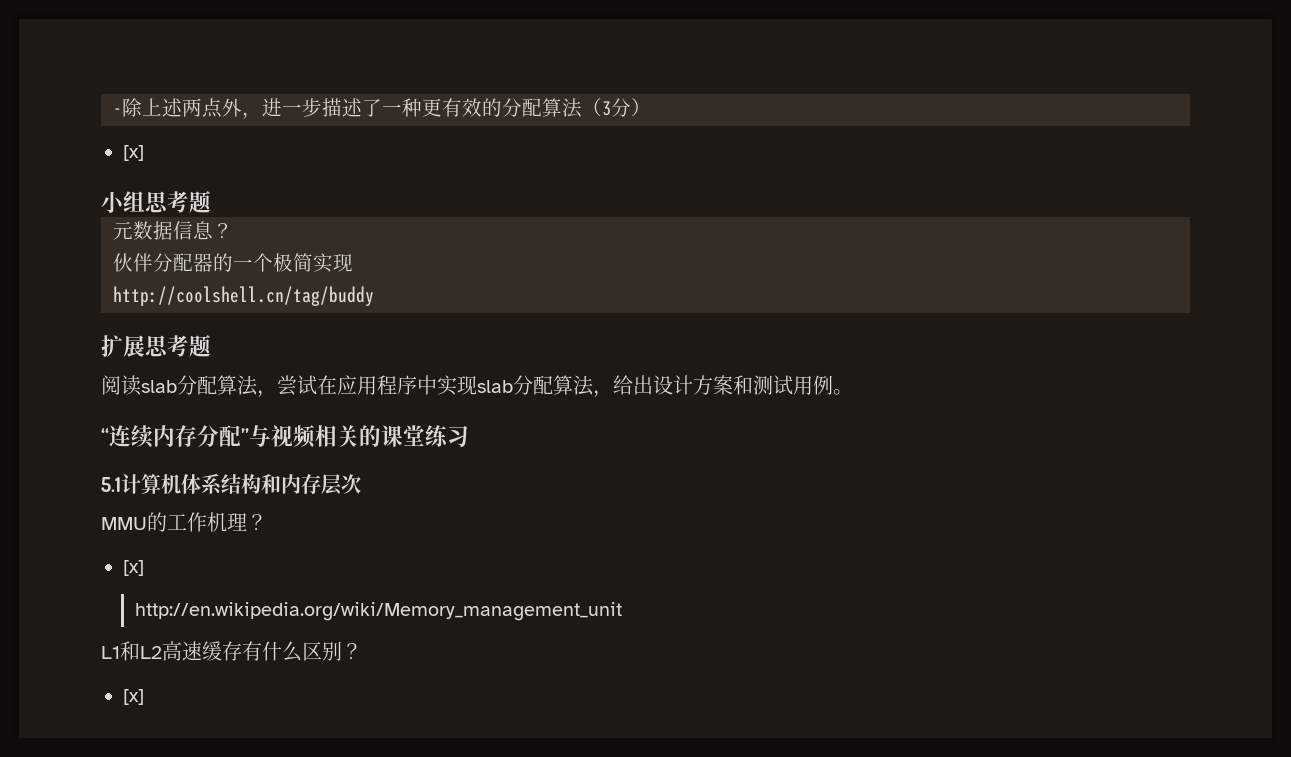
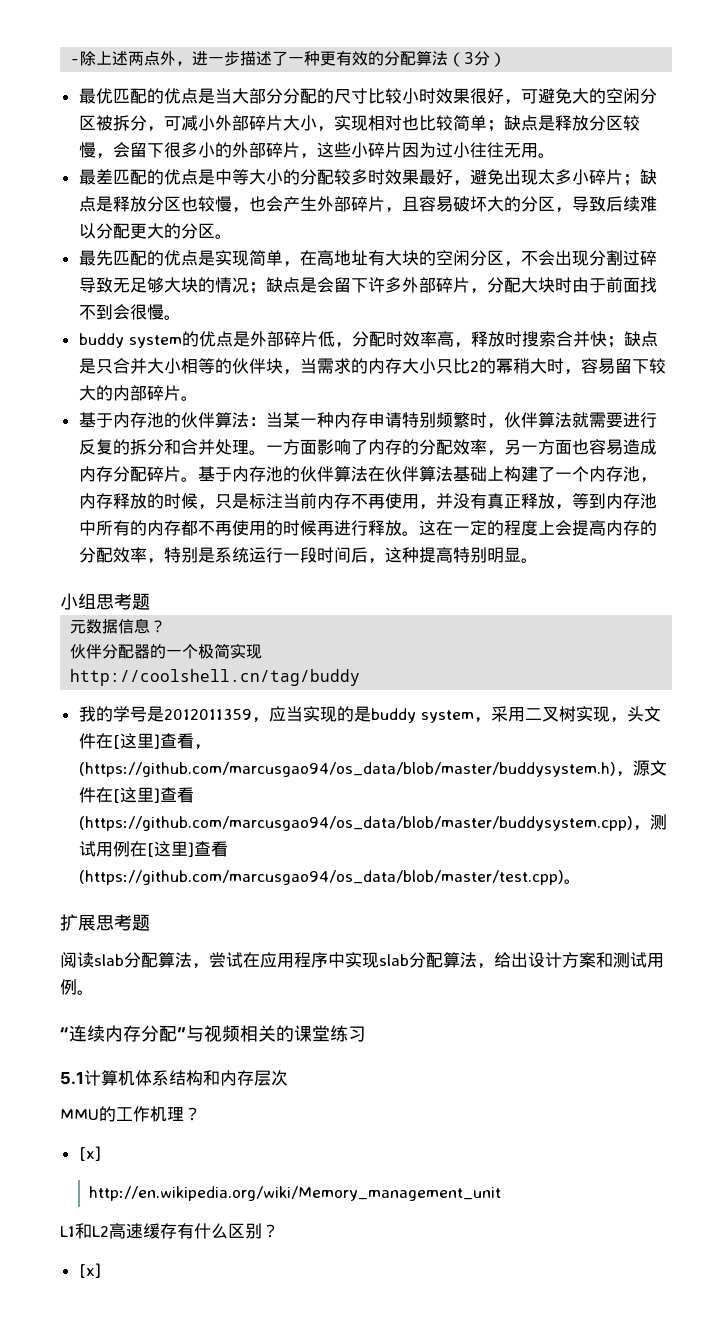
[123,145,144,161] [x] -> [78,88,657,105] [78,115,640,132] [78,142,555,159] [78,169,657,186] [78,196,657,213] [78,223,232,239] [78,250,657,267] [78,277,657,294] [78,304,181,320] [78,331,658,348] [78,358,666,375] [78,385,198,401] [78,412,657,429] [78,439,657,456] [78,466,657,483] [78,493,657,510] [78,520,657,536] [78,547,538,564] 最优匹配的优点是当大部分分配的尺寸比较小时效果很好，可避免大的空闲分区被拆分，可减小外部碎片大小，实现相对也比较简单；缺点是释放分区较慢，会留下很多小的外部碎片，这些小碎片因为过小往往无用。 // 最差匹配的优点是中等大小的分配较多时效果最好，避免出现太多小碎片；缺点是释放分区也较慢，也会产生外部碎片，且容易破坏大的分区，导致后续难以分配更大的分区。 // 最先匹配的优点是实现简单，在高地址有大块的空闲分区，不会出现分割过碎导致无足够大块的情况；缺点是会留下许多外部碎片，分配大块时由于前面找不到会很慢。 // buddy system的优点是外部碎片低，分配时效率高，释放时搜索合并快；缺点是只合并大小相等的伙伴块，当需求的内存大小只比2的幂稍大时，容易留下较大的内部碎片。 // 基于内存池的伙伴算法：当某一种内存申请特别频繁时，伙伴算法就需要进行反复的拆分和合并处理。一方面影响了内存的分配效率，另一方面也容易造成内存分配碎片。基于内存池的伙伴算法在伙伴算法基础上构建了一个内存池，内存释放的时候，只是标注当前内存不再使用，并没有真正释放，等到内存池中所有的内存都不再使用的时候再进行释放。这在一定的程度上会提高内存的分配效率，特别是系统运行一段时间后，这种提高特别明显。
(374, 296) none -> [78,706,661,723] [78,733,211,750] [78,760,667,777] [78,787,194,803] [78,814,667,831] [78,841,228,857] [78,870,581,885] // 我的学号是2012011359，应当实现的是buddy system，采用二叉树实现，头文件在[这里]查看，(https://github.com/marcusgao94/os_data/blob/master/buddysystem.h)，源文件在[这里]查看(https://github.com/marcusgao94/os_data/blob/master/buddysystem.cpp)，测试用例在[这里]查看(https://github.com/marcusgao94/os_data/blob/master/test.cpp)。

